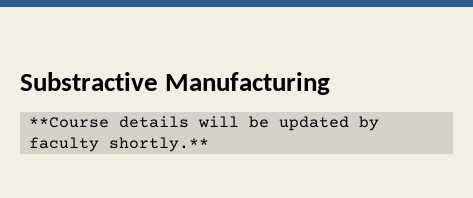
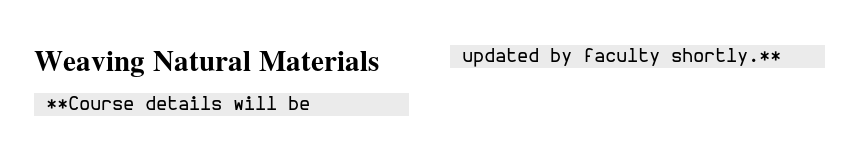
[20,72,331,95] Substractive Manufacturing -> [34,51,379,77] Weaving Natural Materials

